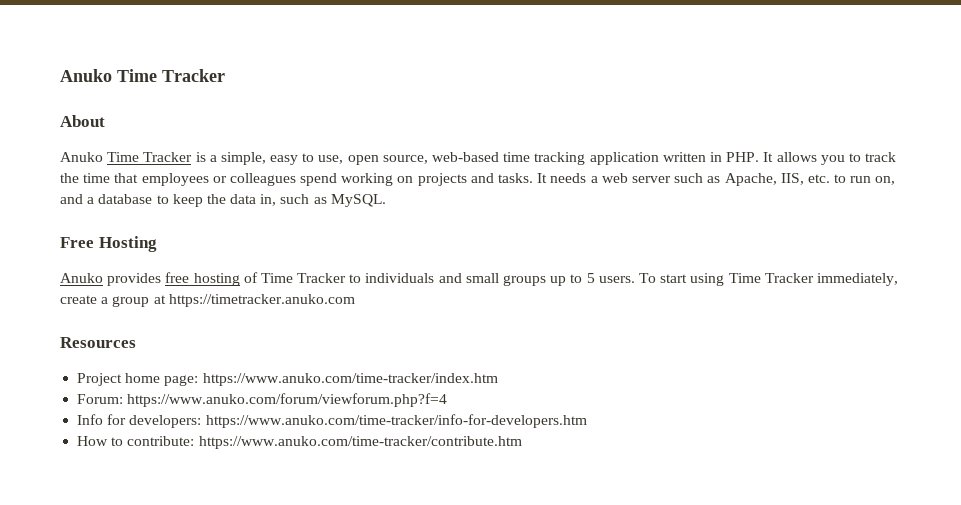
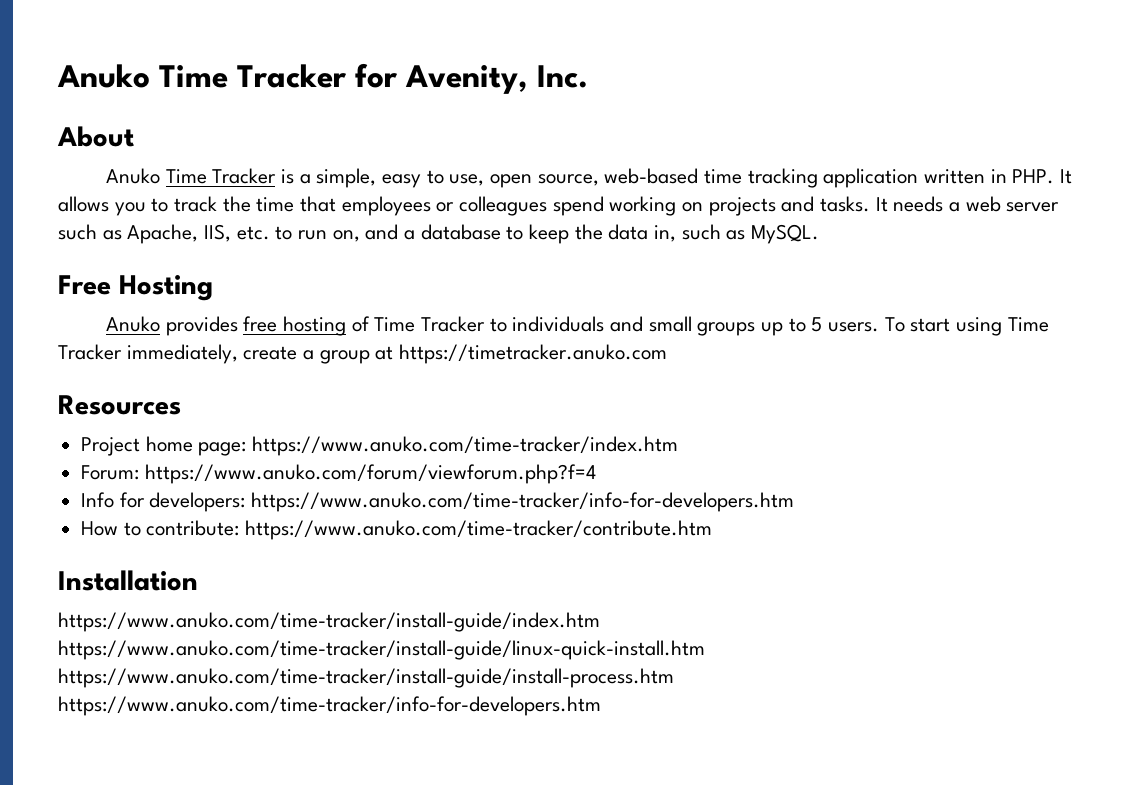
[60,69,225,82] Anuko Time Tracker -> [57,63,588,94] Anuko Time Tracker for Avenity, Inc.
(522, 442) none -> [58,570,198,591] [58,612,600,632] [58,640,705,660] [58,668,674,688] [58,696,601,716] // Installation // https://www.anuko.com/time-tracker/install-guide/index.htm https://www.anuko.com/time-tracker/install-guide/linux-quick-install.htm https://www.anuko.com/time-tracker/install-guide/install-process.htm https://www.anuko.com/time-tracker/info-for-developers.htm

